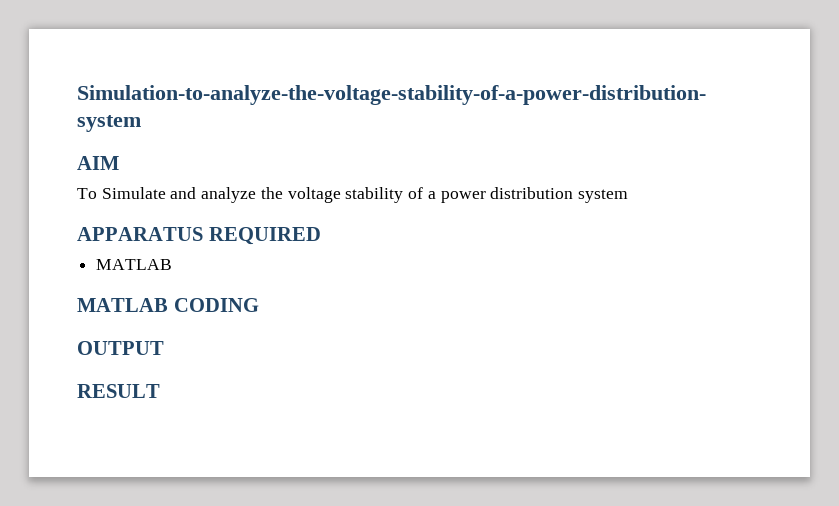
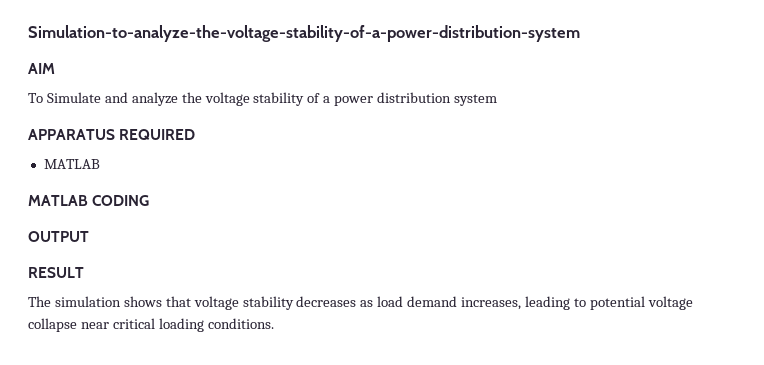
(160, 391) none -> [28,296,693,310] [28,318,274,332] // The simulation shows that voltage stability decreases as load demand increases, leading to potential voltage collapse near critical loading conditions.

